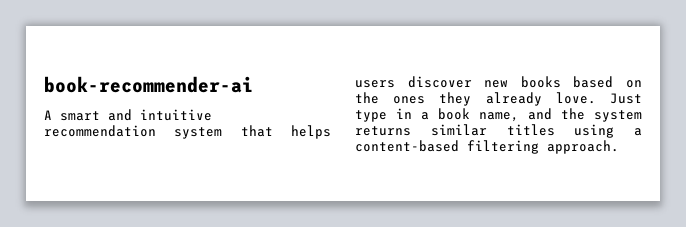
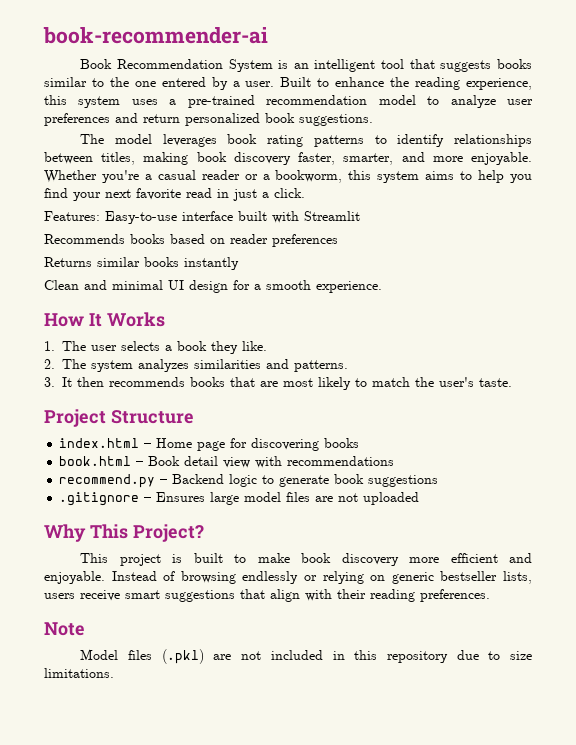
[44,109,212,121] [44,125,331,139] [355,76,642,88] [355,92,642,106] [355,108,642,122] [355,124,642,138] [355,140,619,154] A smart and intuitive recommendation system that helps users discover new books based on the ones they already love. Just type in a book name, and the system returns similar titles using a content-based filtering approach. -> [80,59,532,72] [44,77,532,90] [44,95,533,108] [44,113,373,126] [80,134,532,147] [44,152,532,165] [44,170,532,183] [44,188,305,201] [44,211,360,224] [44,234,338,247] [44,257,239,270] [44,280,382,293] [44,312,165,327] [44,341,267,354] [44,359,348,372] [44,377,512,390] [44,409,194,427] [59,438,360,451] [59,456,395,468] [59,474,439,488] [59,492,420,506] [44,524,204,542] [80,553,532,566] [44,571,533,584] [44,589,490,602] [44,622,85,636] [80,649,533,664] [44,668,114,678] Book Recommendation System is an intelligent tool that suggests books similar to the one entered by a user. Built to enhance the reading experience, this system uses a pre-trained recommendation model to analyze user preferences and return personalized book suggestions. // The model leverages book rating patterns to identify relationships between titles, making book discovery faster, smarter, and more enjoyable. Whether you're a casual reader or a bookworm, this system aims to help you find your next favorite read in just a click. // Features: Easy-to-use interface built with Streamlit // Recommends books based on reader preferences // Returns similar books instantly // Clean and minimal UI design for a smooth experience. // How It Works // 1. The user selects a book they like. // 2. The system analyzes similarities and patterns. // 3. It then recommends books that are most likely to match the user's taste. // Project Structure // index.html – Home page for discovering books // book.html – Book detail view with recommendations // recommend.py – Backend logic to generate book suggestions // .gitignore – Ensures large model files are not uploaded // Why This Project? // This project is built to make book discovery more efficient and enjoyable. Instead of browsing endlessly or relying on generic bestseller lists, users receive smart suggestions that align with their reading preferences. // Note // Model files (.pkl) are not included in this repository due to size limitations.

